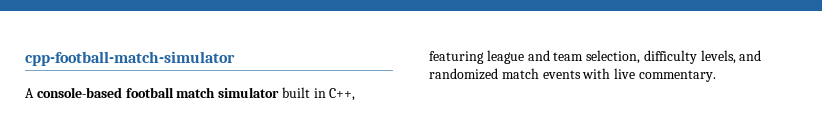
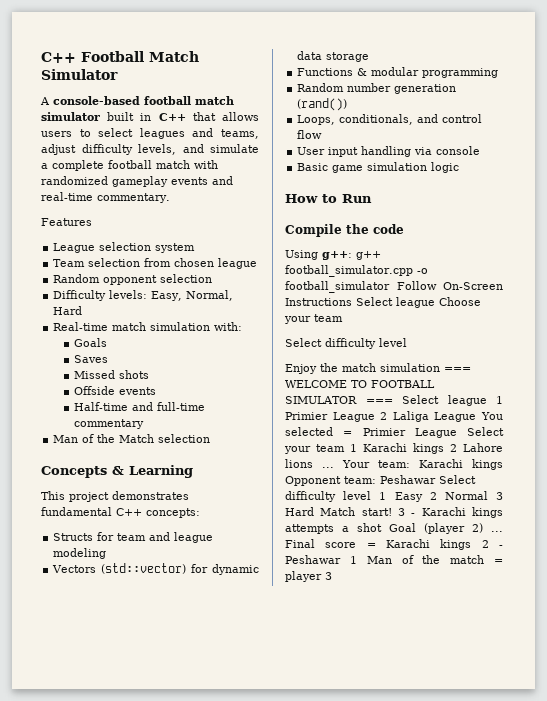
[25,51,235,66] cpp-football-match-simulator -> [41,51,199,63] [41,69,118,80] C++ Football Match Simulator
[329,88,356,101] [429,50,762,64] [429,68,716,82] C++, featuring league and team selection, difficulty levels, and randomized match events with live commentary. -> [158,112,259,121] [41,128,259,139] [41,144,259,155] [41,160,218,171] [41,176,233,187] [41,192,170,203] [41,218,92,226] [53,242,196,253] [53,258,258,269] [53,274,213,285] [53,290,234,301] [53,306,83,315] [53,322,243,331] [73,338,107,347] [73,355,108,363] [73,370,149,379] [73,386,156,395] [73,402,205,411] [73,419,144,429] [53,434,211,443] [41,465,193,478] [41,491,189,502] [41,507,200,518] [53,532,214,543] [53,548,107,559] [52,563,259,575] [297,51,370,62] [297,67,499,78] [297,83,457,94] [297,98,348,111] [297,114,483,125] [297,130,323,139] [297,146,481,157] [297,162,460,173] [285,194,372,203] [285,224,404,237] [285,250,381,260] [285,265,428,277] [285,281,503,293] [285,297,481,308] [284,314,343,324] [285,338,407,349] [285,363,471,374] [285,380,435,388] [285,395,503,406] [285,411,503,422] [285,427,504,438] [284,443,503,454] [285,459,503,470] [285,475,476,486] [285,491,503,502] [285,507,503,518] [285,523,503,534] [285,539,503,550] [285,555,503,564] [285,571,332,582] C++ that allows users to select leagues and teams, adjust difficulty levels, and simulate a complete football match with randomized gameplay events and real-time commentary. // Features // League selection system // Team selection from chosen league // Random opponent selection // Difficulty levels: Easy, Normal, Hard // Real-time match simulation with: // Goals // Saves // Missed shots // Offside events // Half-time and full-time commentary // Man of the Match selection // Concepts & Learning // This project demonstrates fundamental C++ concepts: // Structs for team and league modeling // Vectors (std::vector) for dynamic data storage // Functions & modular programming // Random number generation (rand()) // Loops, conditionals, and control flow // User input handling via console // Basic game simulation logic // How to Run // Compile the code // Using g++: g++ football_simulator.cpp -o football_simulator Follow On-Screen Instructions Select league Choose your team // Select difficulty level // Enjoy the match simulation === WELCOME TO FOOTBALL SIMULATOR === Select league 1 Primier League 2 Laliga League You selected = Primier League Select your team 1 Karachi kings 2 Lahore lions ... Your team: Karachi kings Opponent team: Peshawar Select difficulty level 1 Easy 2 Normal 3 Hard Match start! 3 - Karachi kings attempts a shot Goal (player 2) ... Final score = Karachi kings 2 - Peshawar 1 Man of the match = player 3

